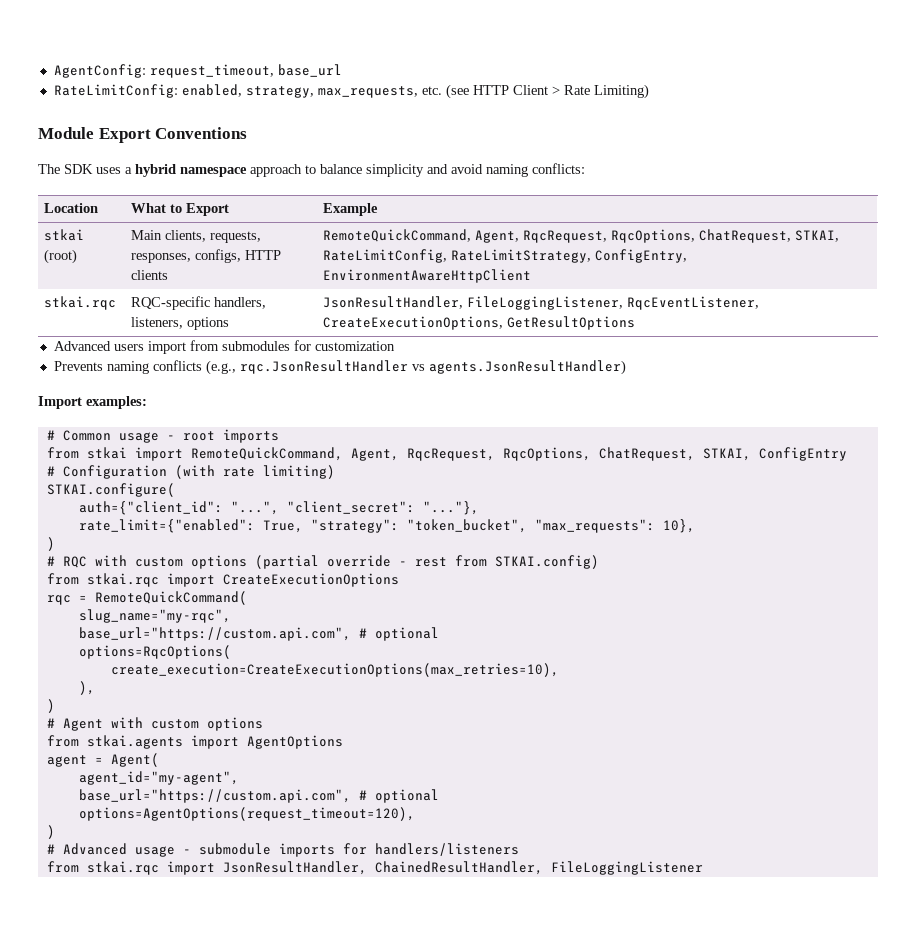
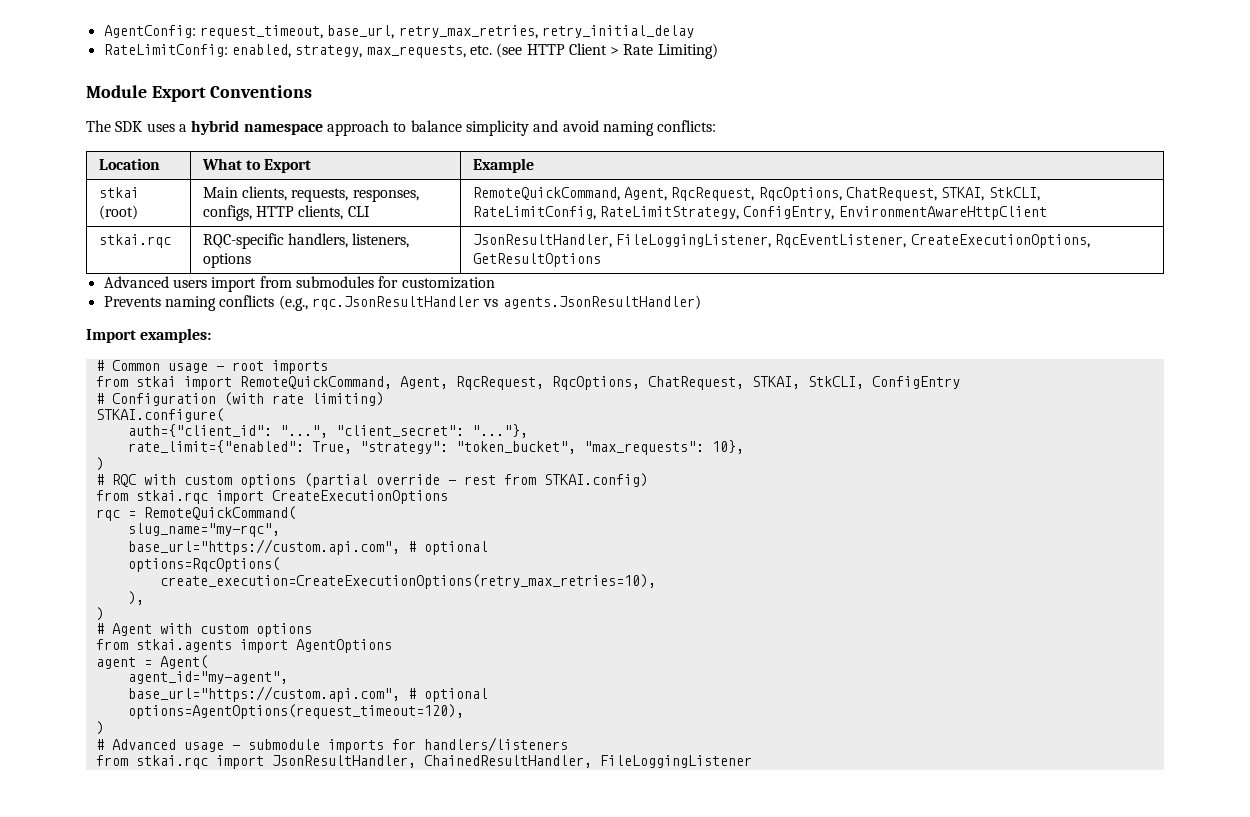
[277,64,342,77] base_url -> [327,25,694,39] base_url, retry_max_retries, retry_initial_delay
[131,270,169,280] [323,229,840,243] clients | RemoteQuickCommand, Agent, RqcRequest, RqcOptions, ChatRequest, STKAI, -> [298,205,370,220] [472,187,1040,201] clients, CLI | RemoteQuickCommand, Agent, RqcRequest, RqcOptions, ChatRequest, STKAI, StkCLI,
(751, 454) none -> [807,376,864,389] StkCLI,
[110,663,559,677] create_execution=CreateExecutionOptions(max_retries=10), -> [159,574,656,589] create_execution=CreateExecutionOptions(retry_max_retries=10),

